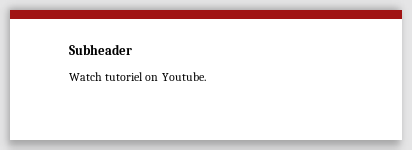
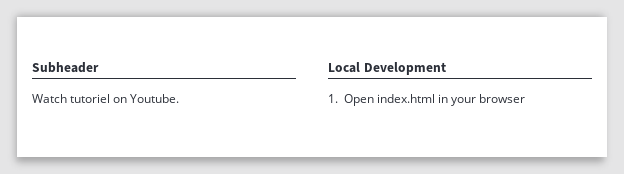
(206, 76) none -> [328,62,446,75] [328,94,526,106] // Local Development // 1. Open index.html in your browser

